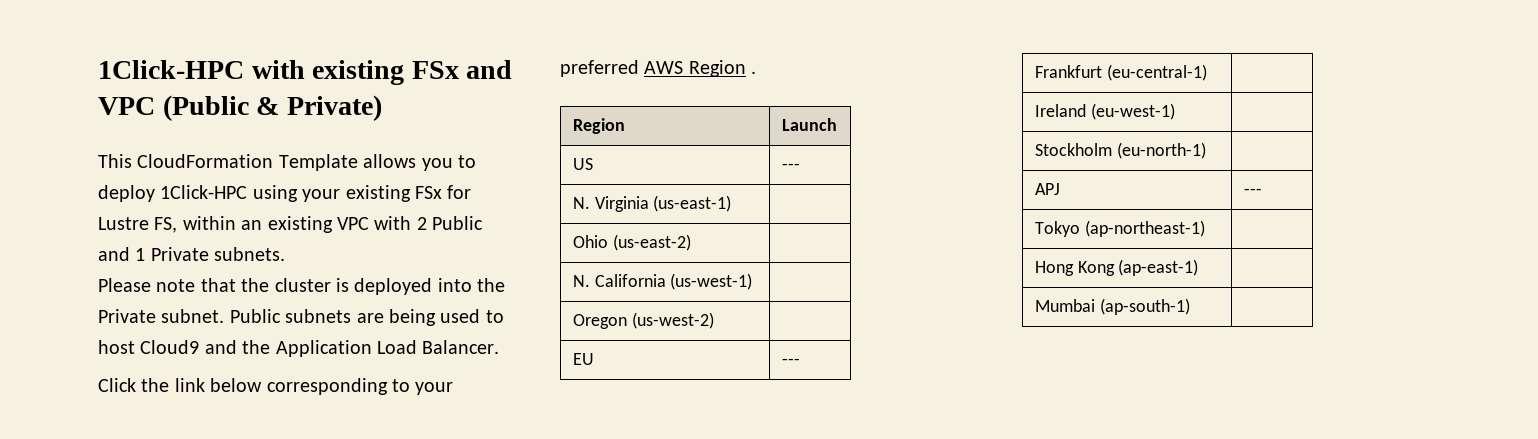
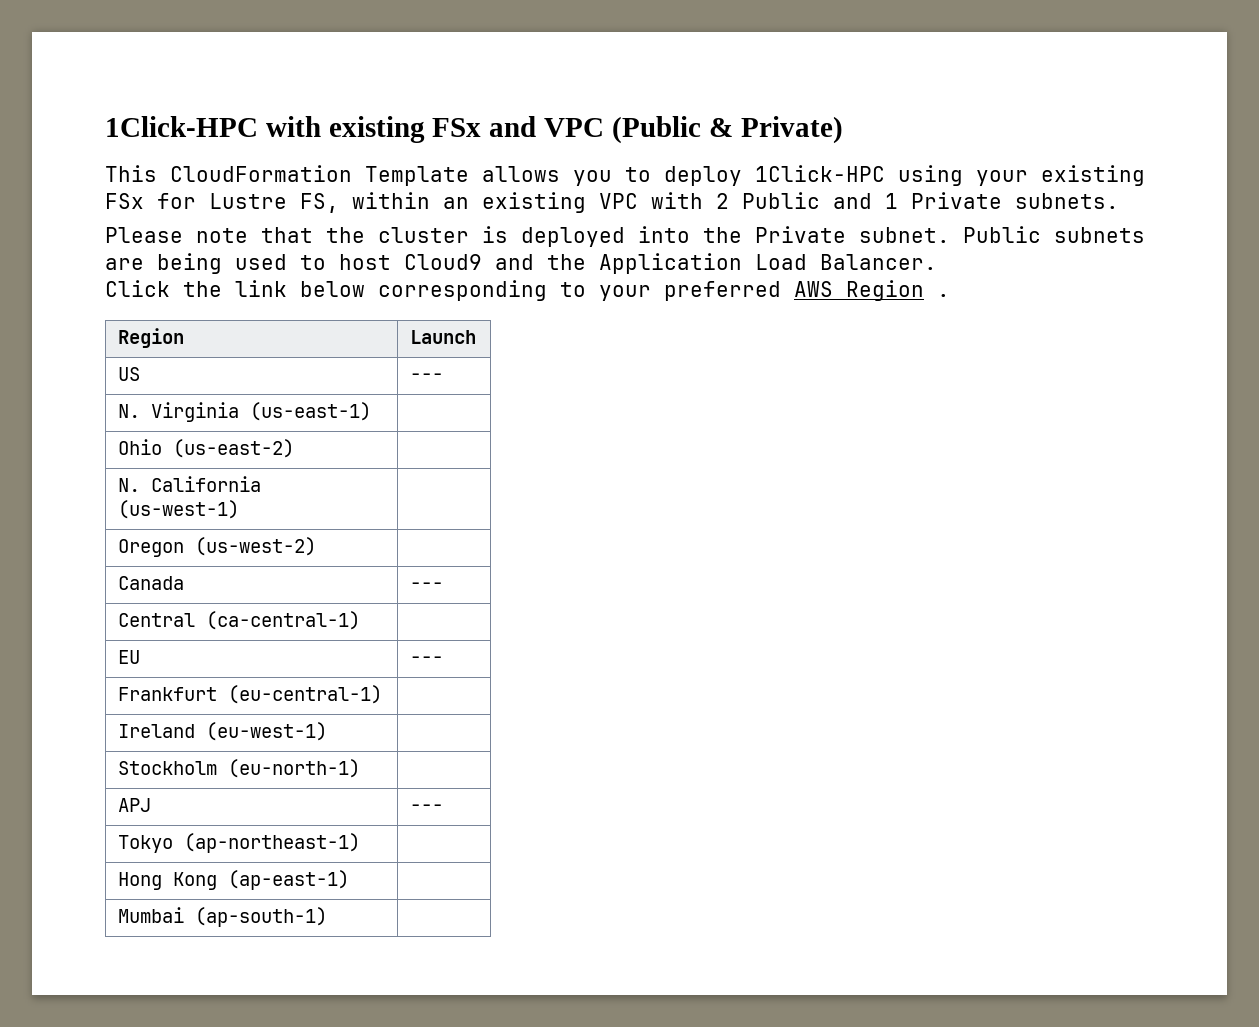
(714, 320) none -> [117,576,184,590] [409,582,443,590] [117,611,360,630] // Canada | --- // Central (ca-central-1) |

